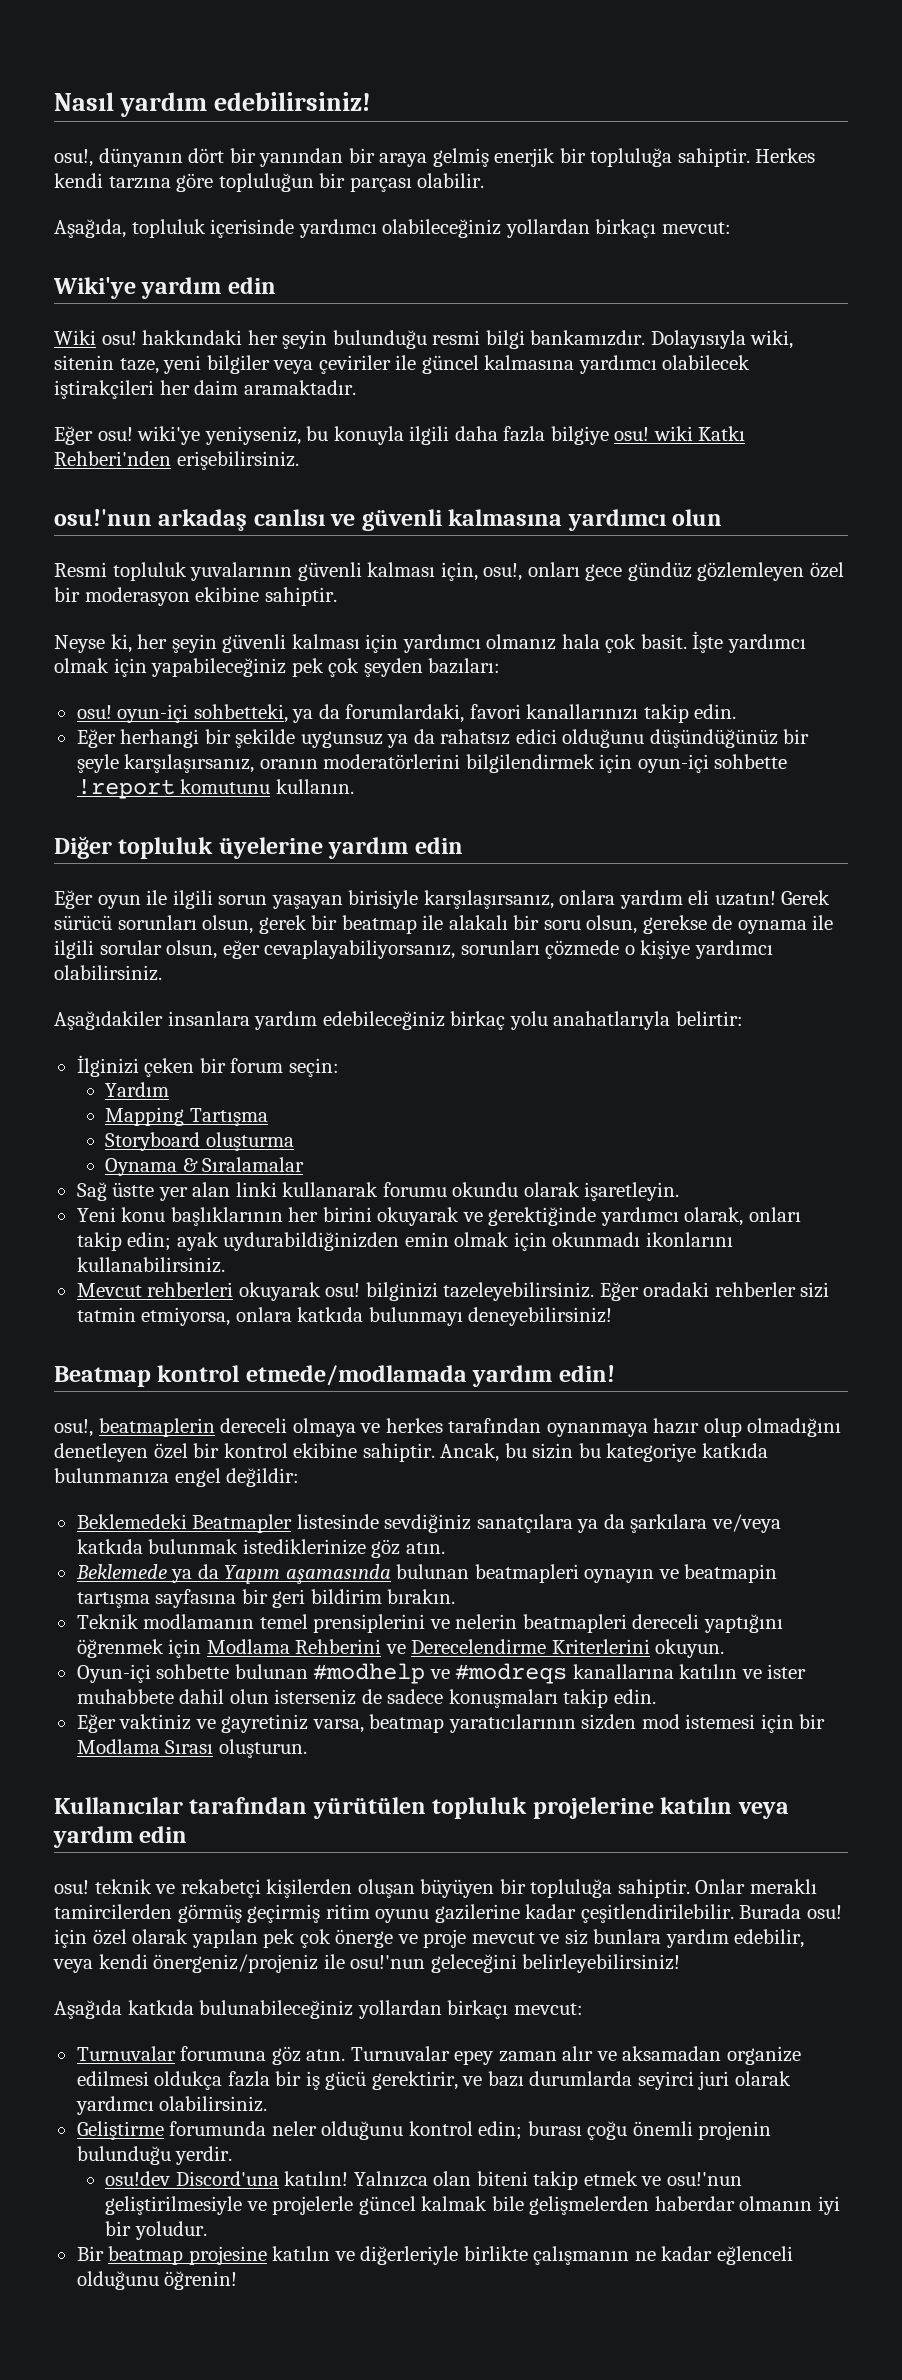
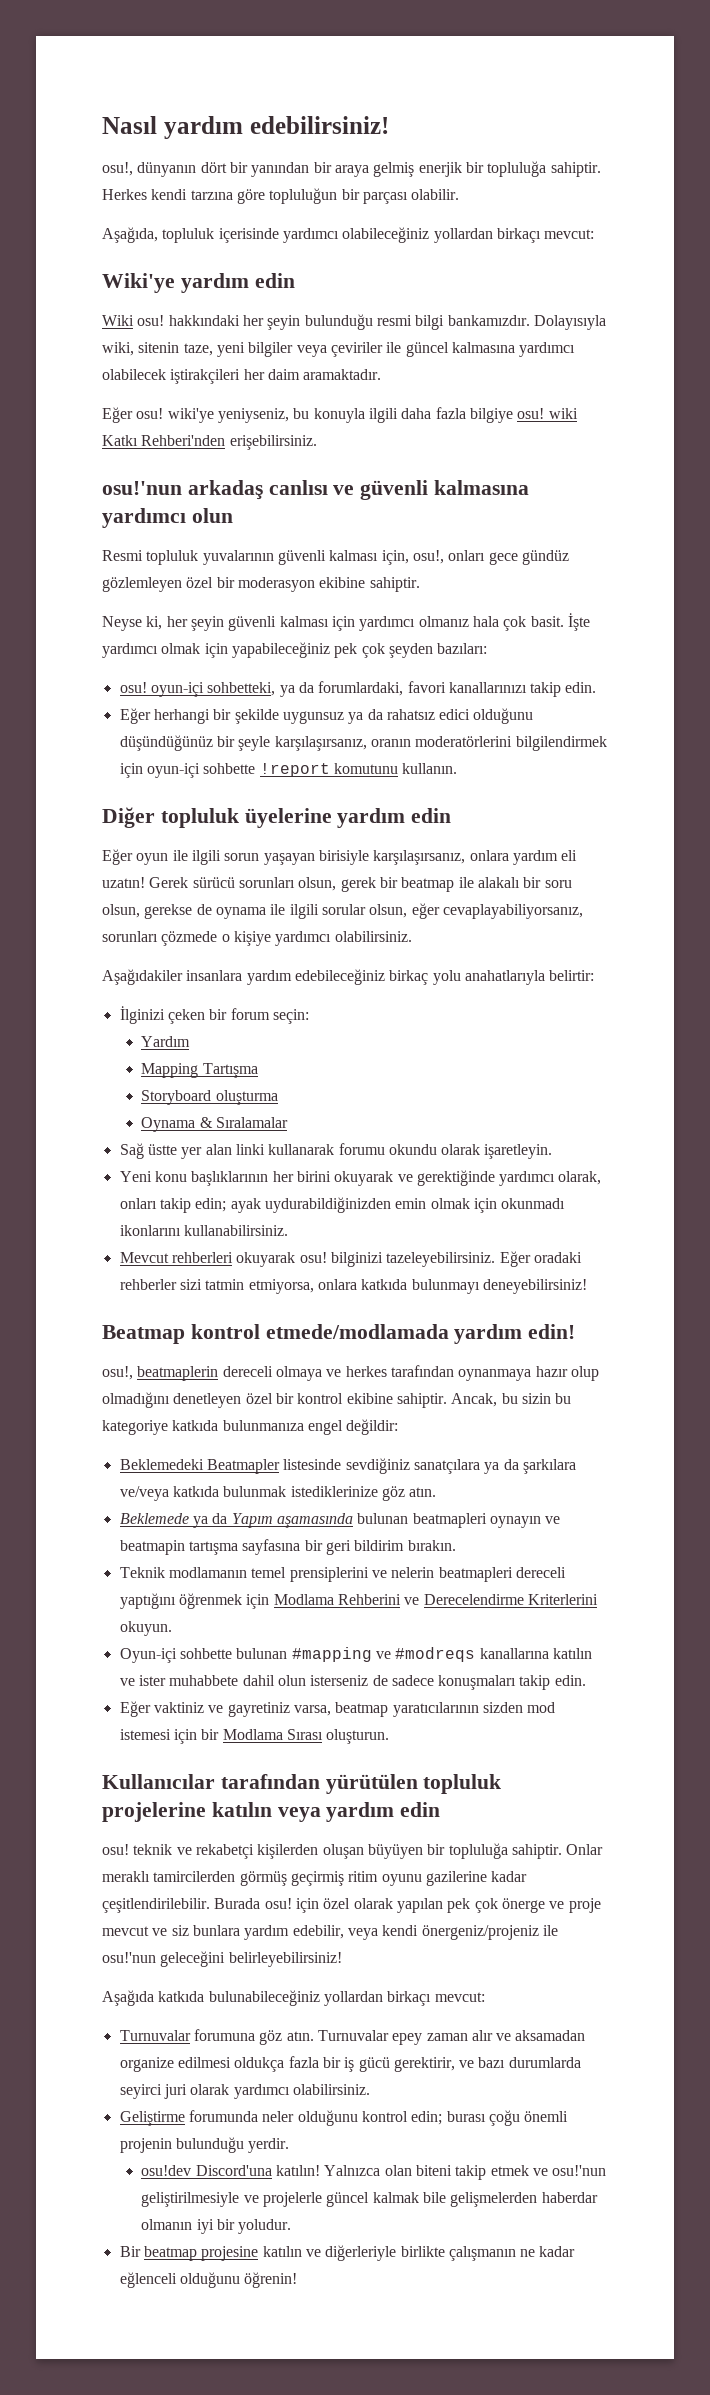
[313,1663,426,1684] #modhelp -> [291,1647,372,1662] #mapping

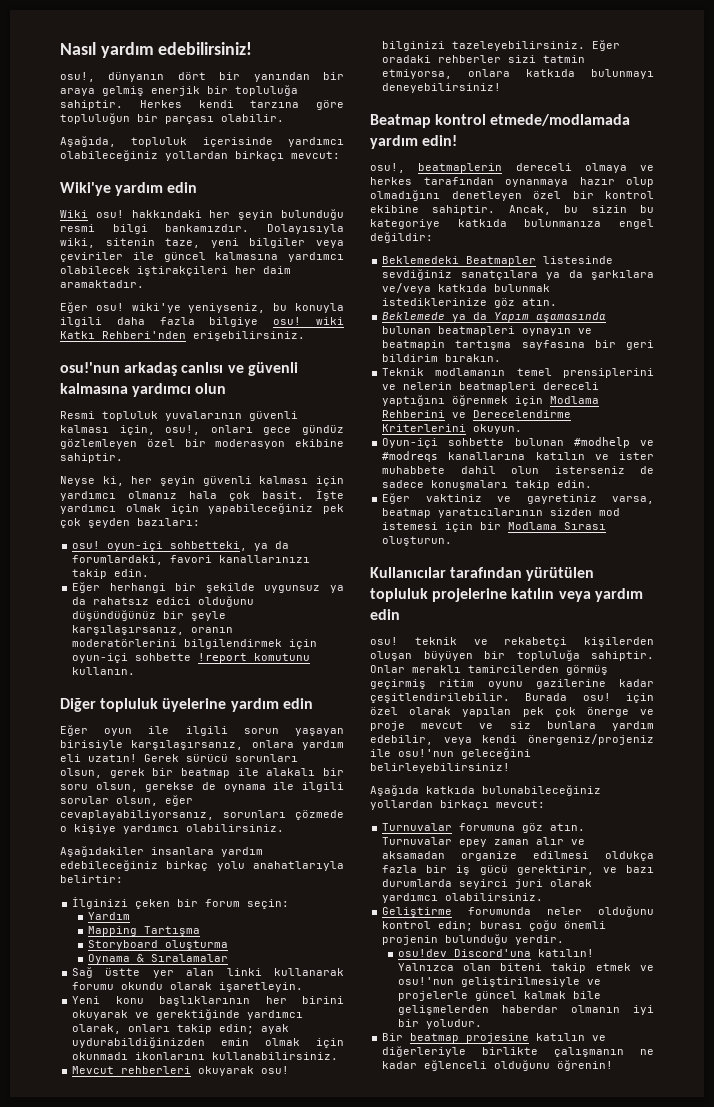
[291,1647,372,1662] #mapping -> [573,437,630,448] #modhelp

